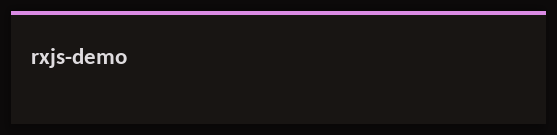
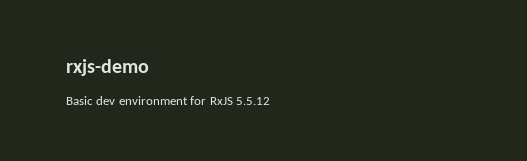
(127, 58) none -> [66,96,270,105] // Basic dev environment for RxJS 5.5.12

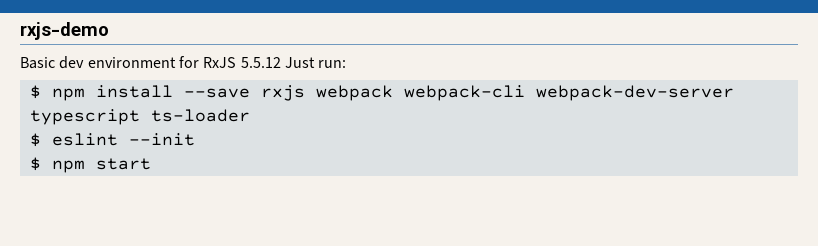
(270, 101) none -> [284,57,347,68] [29,85,734,101] [29,109,250,125] [29,133,195,147] [29,157,151,173] Just run: // $ npm install --save rxjs webpack webpack-cli webpack-dev-server typescript ts-loader // $ eslint --init // $ npm start

